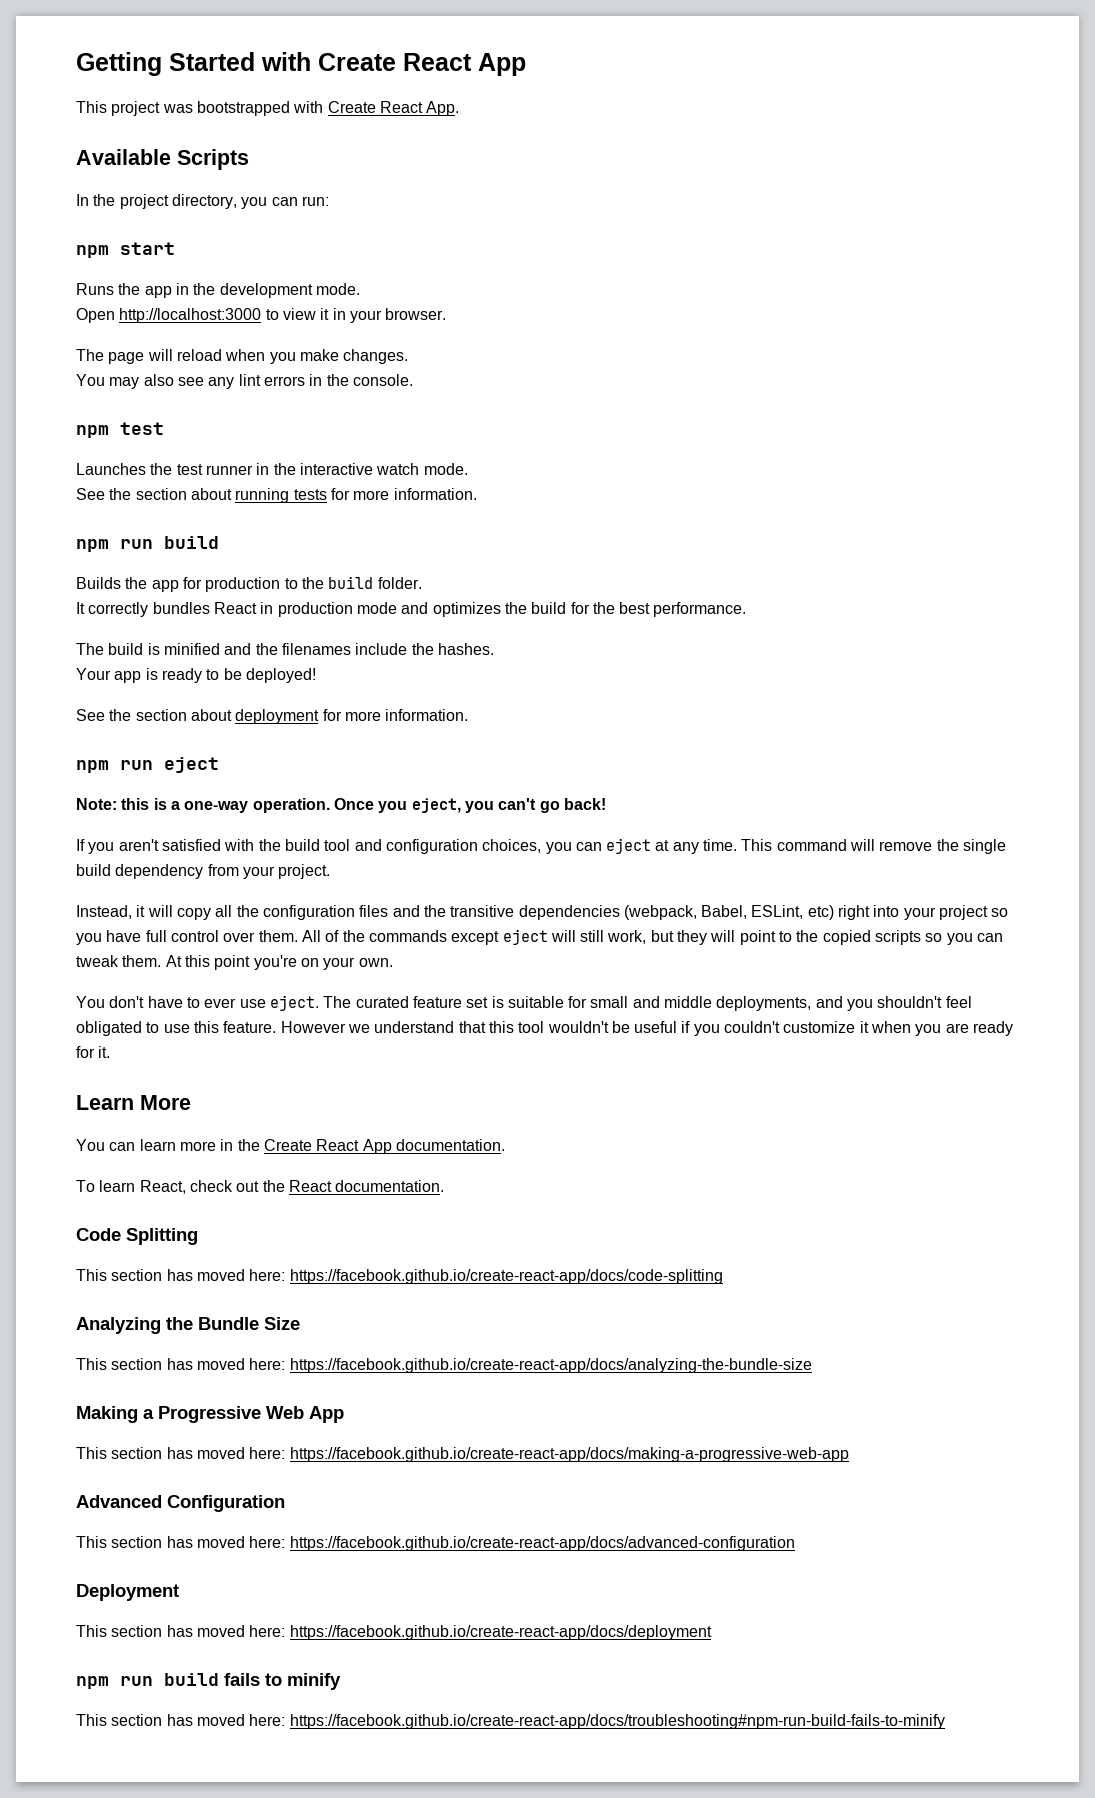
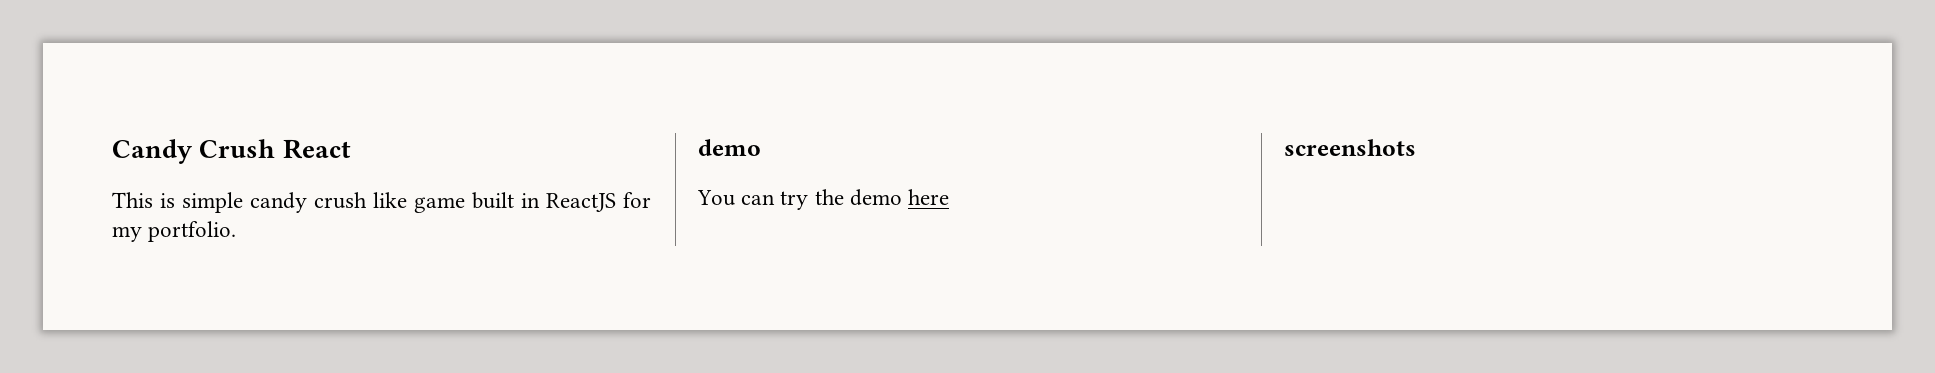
[76,52,526,76] [76,101,460,116] [76,149,249,170] [76,194,329,209] [76,242,175,258] [76,283,360,298] [76,308,447,323] [76,349,409,364] [76,374,413,389] [76,422,164,438] [76,463,468,475] [76,488,477,503] [76,536,219,552] [76,576,422,592] [76,602,747,617] [76,643,494,655] [76,668,316,683] [76,709,469,724] [76,757,219,773] [76,798,606,813] [76,838,1007,854] [76,864,331,879] [76,905,1009,920] [76,929,1004,945] [76,955,393,970] [76,995,972,1011] [76,1021,1014,1036] [76,1046,111,1058] [76,1095,191,1110] [76,1139,505,1154] [76,1180,445,1194] [76,1228,198,1245] [76,1269,723,1284] [76,1317,300,1334] [76,1358,812,1373] [76,1406,344,1423] [76,1447,849,1462] [76,1495,285,1512] [76,1536,795,1551] [76,1584,179,1601] [76,1625,712,1640] [76,1673,341,1690] [76,1714,945,1729] Getting Started with Create React App // This project was bootstrapped with Create React App. // Available Scripts // In the project directory, you can run: // npm start // Runs the app in the development mode. // Open http://localhost:3000 to view it in your browser. // The page will reload when you make changes. // You may also see any lint errors in the console. // npm test // Launches the test runner in the interactive watch mode. // See the section about running tests for more information. // npm run build // Builds the app for production to the build folder. // It correctly bundles React in production mode and optimizes the build for the best performance. // The build is minified and the filenames include the hashes. // Your app is ready to be deployed! // See the section about deployment for more information. // npm run eject // Note: this is a one-way operation. Once you eject, you can't go back! // If you aren't satisfied with the build tool and configuration choices, you can eject at any time. This command will remove the single build dependency from your project. // Instead, it will copy all the configuration files and the transitive dependencies (webpack, Babel, ESLint, etc) right into your project so you have full control over them. All of the commands except eject will still work, but they will point to the copied scripts so you can tweak them. At this point you're on your own. // You don't have to ever use eject. The curated feature set is suitable for small and middle deployments, and you shouldn't feel obligated to use this feature. However we understand that this tool wouldn't be useful if you couldn't customize it when you are ready for it. // Learn More // You can learn more in the Create React App documentation. // To learn React, check out the React documentation. // Code Splitting // This section has moved here: https://facebook.github.io/create-react-app/docs/code-splitting // Analyzing the Bundle Size // This section has moved here: https://facebook.github.io/create-react-app/docs/analyzing-the-bundle-size // Making a Progressive Web App // This section has moved here: https://facebook.github.io/create-react-app/docs/making-a-progressive-web-app // Advanced Configuration // This section has moved here: https://facebook.github.io/create-react-app/docs/advanced-configuration // Deployment // This section has moved here: https://facebook.github.io/create-react-app/docs/deployment // npm run build fails to minify // This section has moved here: https://facebook.github.io/create-react-app/docs/troubleshooting#npm-run-build-fails-to-minify -> [112,139,351,164] [112,192,651,213] [112,221,237,242] [698,139,761,156] [697,189,950,210] [1284,139,1416,156] Candy Crush React // This is simple candy crush like game built in ReactJS for my portfolio. // demo // You can try the demo here // screenshots

